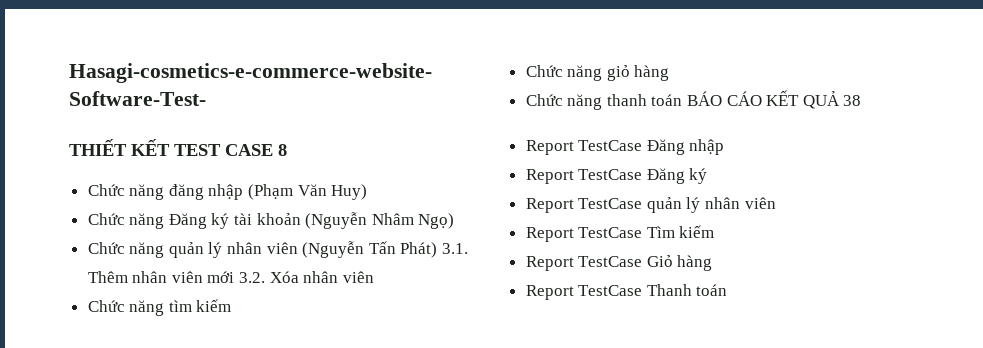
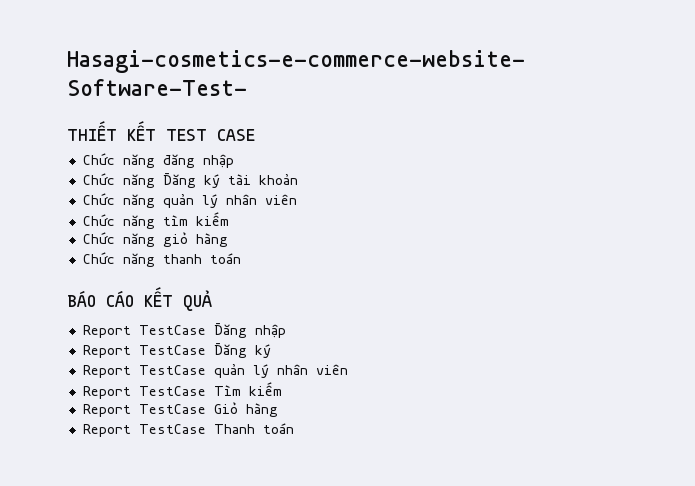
[278,144,287,156] 8 -> (255, 135) none
[248,184,368,200] (Phạm Văn Huy) -> (234, 161) none
[305,212,455,229] (Nguyễn Nhâm Ngọ) -> (298, 179) none
[302,241,469,258] [87,271,374,283] (Nguyễn Tấn Phát) 3.1. Thêm nhân viên mới 3.2. Xóa nhân viên -> (297, 199) none
(683, 100) none -> (241, 258) //
[843,95,862,106] 38 -> (212, 300) none

